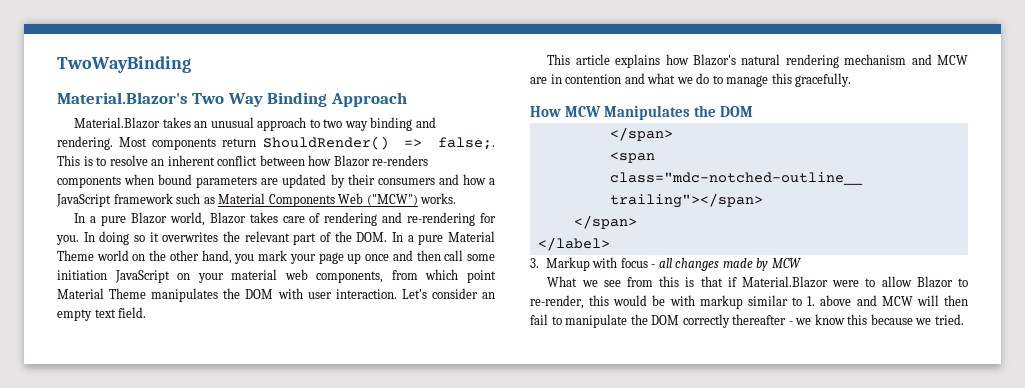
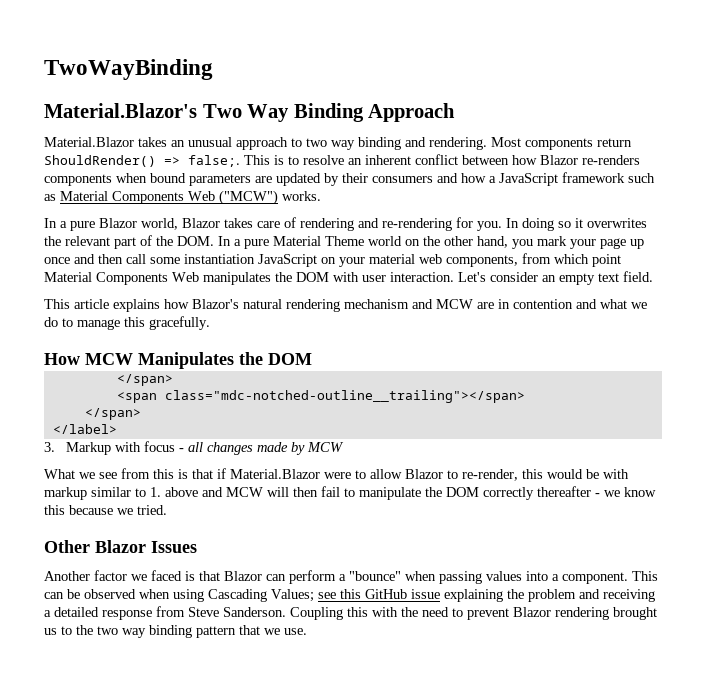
[57,270,107,280] initiation -> [184,254,255,264] instantiation
[109,288,147,299] Theme -> [96,272,199,285] Components Web
(964, 319) none -> [44,540,197,553] [44,570,658,584] [44,589,655,602] [44,606,657,620] [44,625,307,638] // Other Blazor Issues // Another factor we faced is that Blazor can perform a "bounce" when passing values into a component. This can be observed when using Cascading Values; see this GitHub issue explaining the problem and receiving a detailed response from Steve Sanderson. Coupling this with the need to prevent Blazor rendering brought us to the two way binding pattern that we use.

